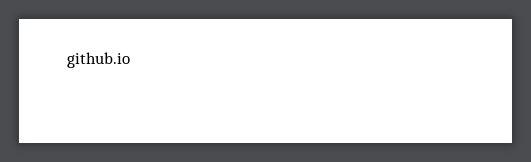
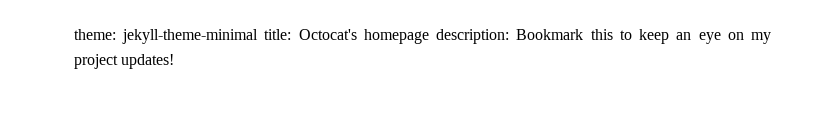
[67,52,130,68] github.io -> [74,29,772,44] [74,54,175,69] theme: jekyll-theme-minimal title: Octocat's homepage description: Bookmark this to keep an eye on my project updates!

